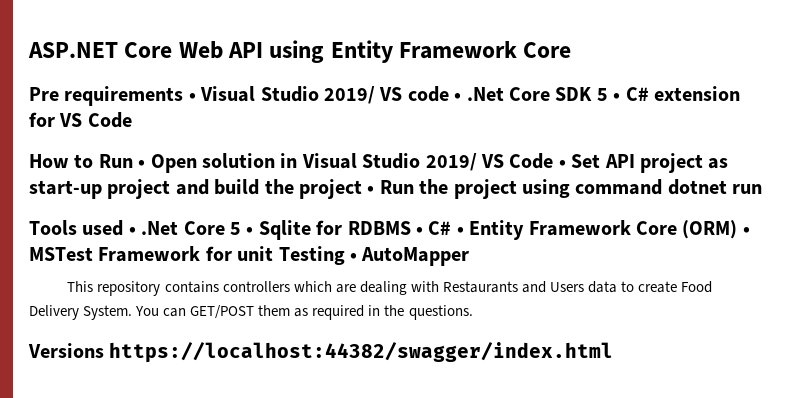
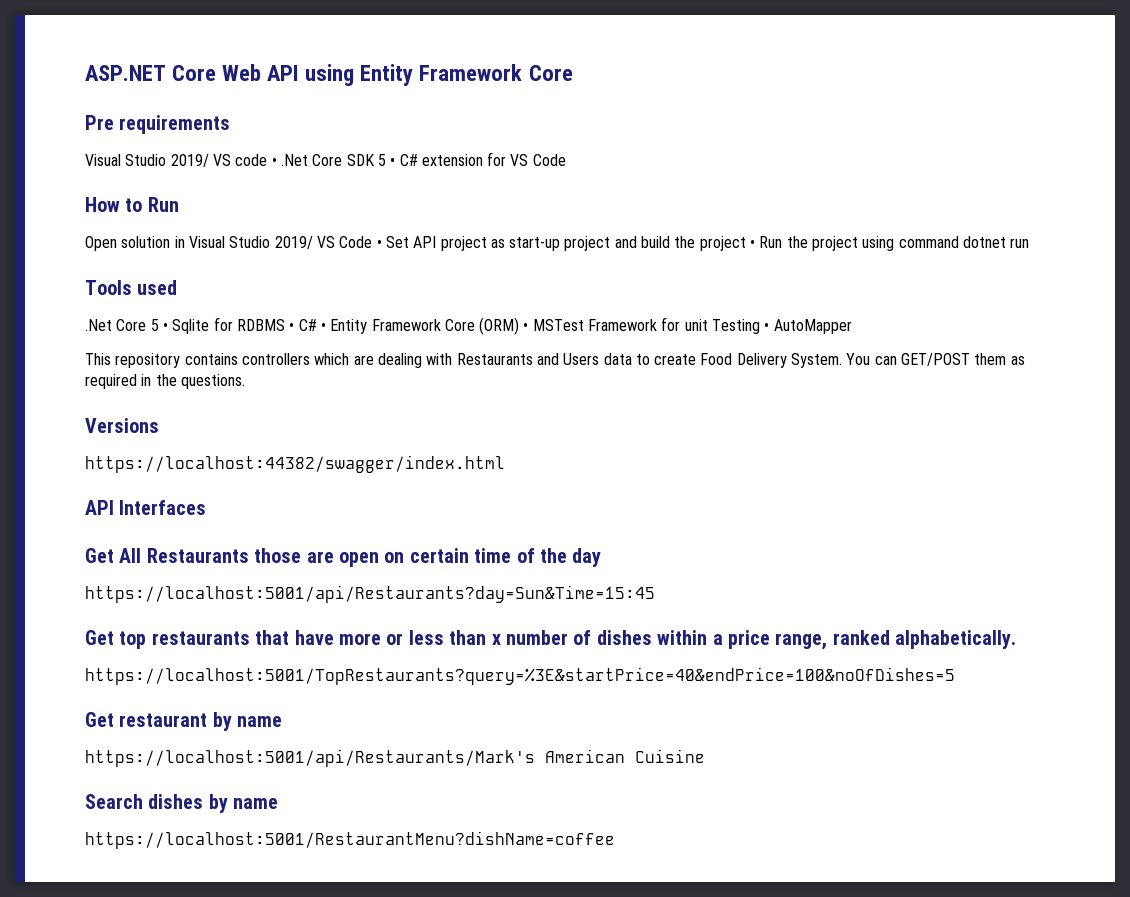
[188,93,196,101] • -> (231, 124) //
[138,160,146,168] • -> (179, 204) //
[128,227,136,235] • -> (178, 287) //
(104, 350) none -> (159, 425) //
(614, 352) none -> [85,500,207,515] [85,548,602,567] [85,585,655,603] [85,630,1017,650] [85,667,955,685] [85,712,283,731] [85,749,705,767] [85,794,279,813] [85,831,615,849] // API Interfaces // Get All Restaurants those are open on certain time of the day // https://localhost:5001/api/Restaurants?day=Sun&Time=15:45 // Get top restaurants that have more or less than x number of dishes within a price range, ranked alphabetically. // https://localhost:5001/TopRestaurants?query=%3E&startPrice=40&endPrice=100&noOfDishes=5 // Get restaurant by name // https://localhost:5001/api/Restaurants/Mark's American Cuisine // Search dishes by name // https://localhost:5001/RestaurantMenu?dishName=coffee

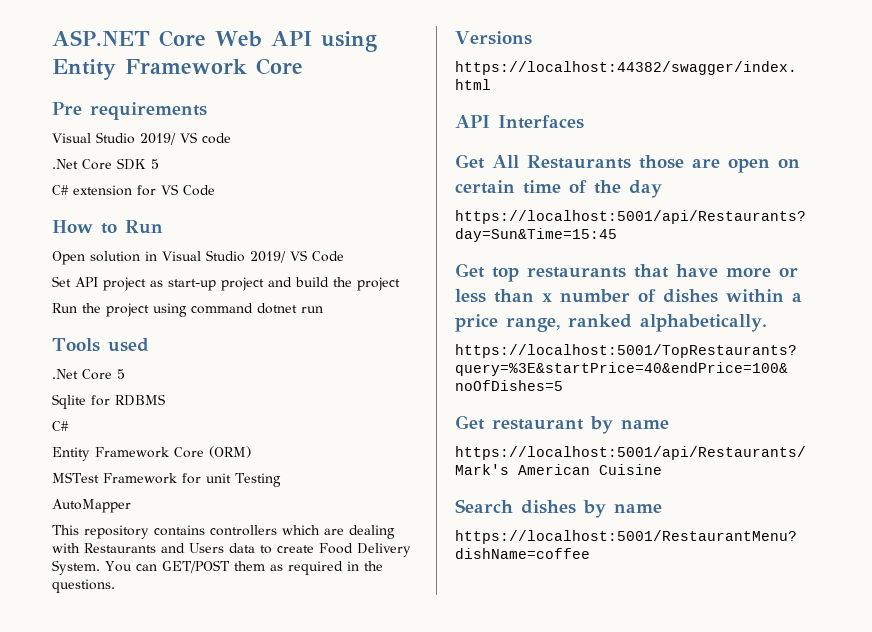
[271,158,277,166] • -> (231, 138) //
[390,158,396,166] • -> (159, 164) //
[376,240,382,248] • -> (344, 256) //
[750,240,756,248] • -> (400, 284) //
[162,323,168,331] • -> (125, 374) //
[289,319,326,331] • C# • -> [52,421,69,431] // C# //
[523,323,529,331] • -> (251, 452) //
[764,323,770,331] • -> (281, 480) //

